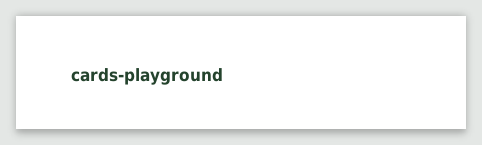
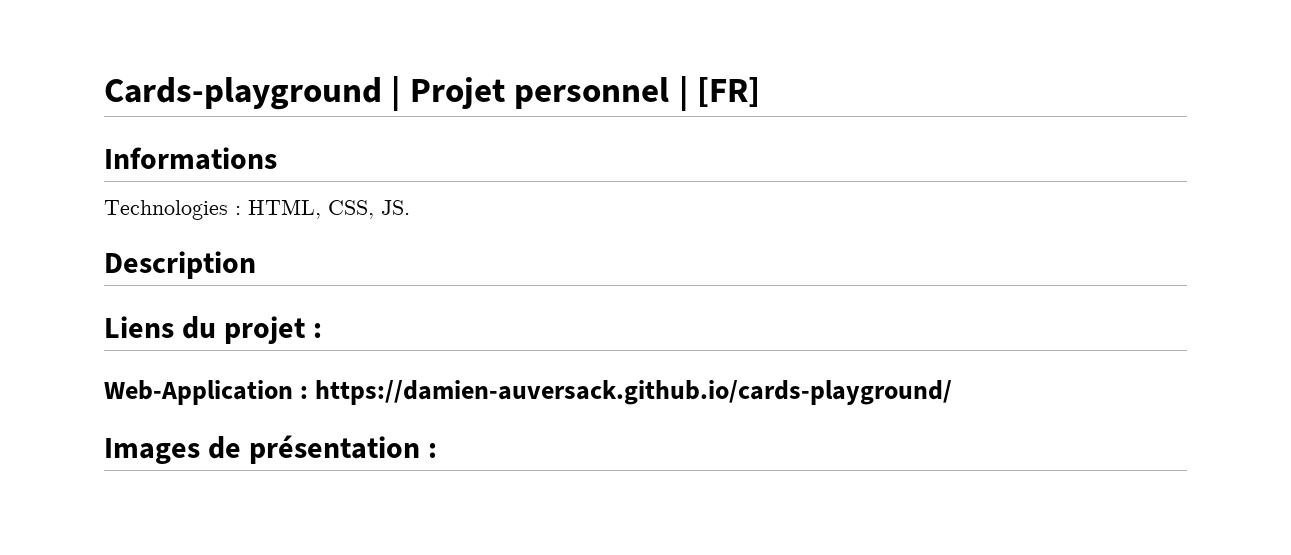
[71,68,223,85] cards-playground -> [104,76,761,111] [104,147,277,170] [104,199,410,220] [104,251,256,279] [104,316,323,344] [104,380,953,405] [104,435,438,464] Cards-playground | Projet personnel | [FR] // Informations // Technologies : HTML, CSS, JS. // Description // Liens du projet : // Web-Application : https://damien-auversack.github.io/cards-playground/ // Images de présentation :

